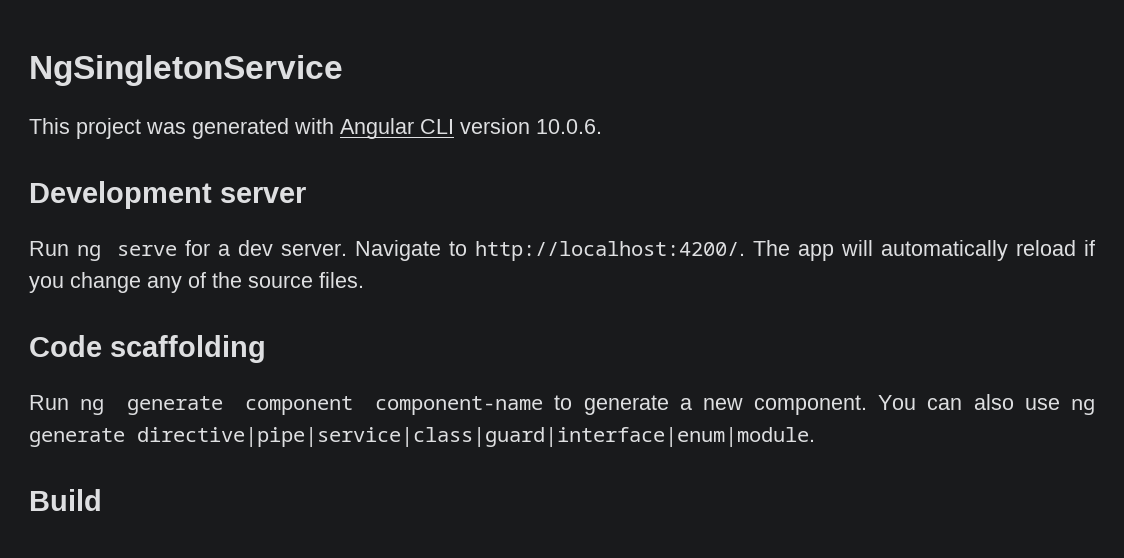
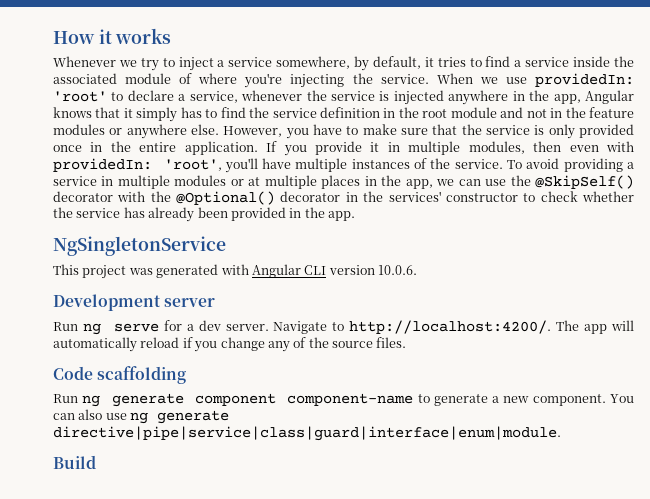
(29, 70) none -> [53,28,172,44] [53,56,634,71] [53,73,634,88] [53,90,635,105] [53,107,635,122] [53,124,634,139] [53,141,635,156] [53,158,634,173] [53,175,634,189] [53,191,635,205] [53,207,355,222] How it works // Whenever we try to inject a service somewhere, by default, it tries to find a service inside the associated module of where you're injecting the service. When we use providedIn: 'root' to declare a service, whenever the service is injected anywhere in the app, Angular knows that it simply has to find the service definition in the root module and not in the feature modules or anywhere else. However, you have to make sure that the service is only provided once in the entire application. If you provide it in multiple modules, then even with providedIn: 'root', you'll have multiple instances of the service. To avoid providing a service in multiple modules or at multiple places in the app, we can use the @SkipSelf() decorator with the @Optional() decorator in the services' constructor to check whether the service has already been provided in the app. //

